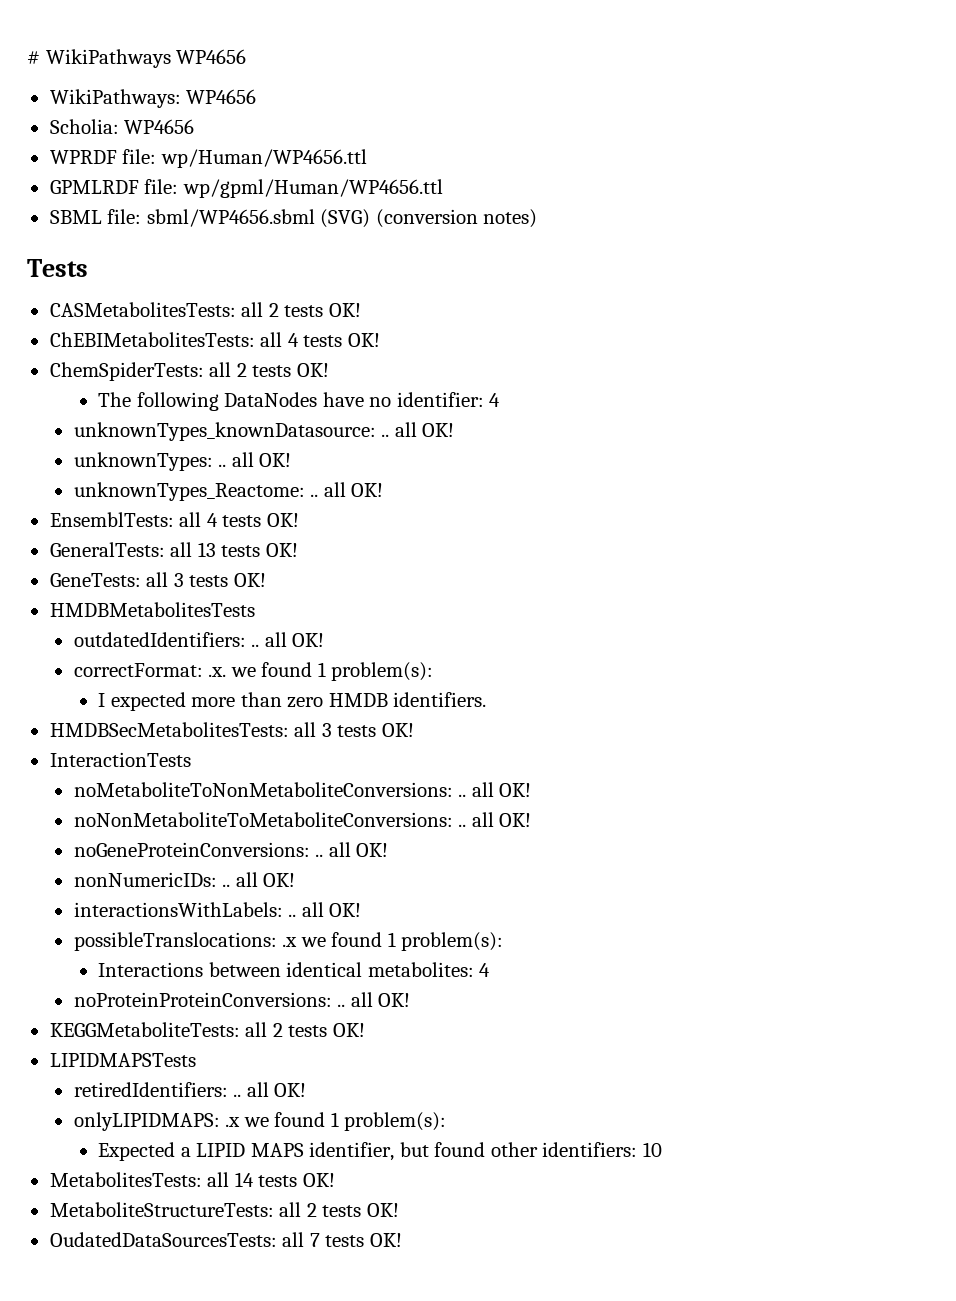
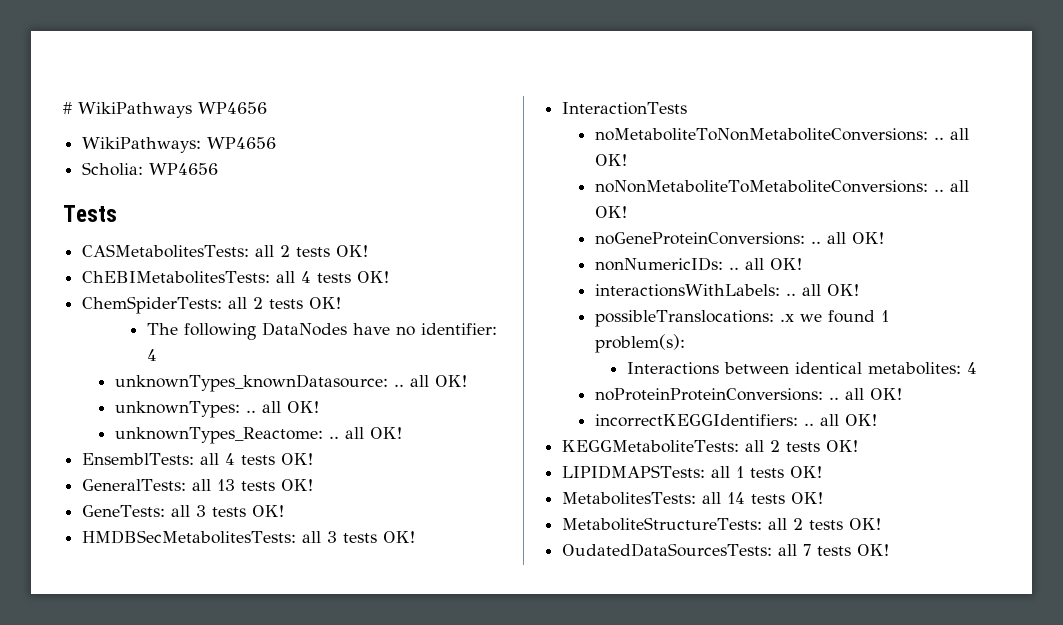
[49,149,367,168] [49,179,443,198] [49,209,538,228] // WPRDF file: wp/Human/WP4656.ttl // GPMLRDF file: wp/gpml/Human/WP4656.ttl // SBML file: sbml/WP4656.sbml (SVG) (conversion notes) -> (219, 169) none
[49,602,255,617] [73,632,325,647] [73,662,434,681] [97,692,487,711] // HMDBMetabolitesTests // outdatedIdentifiers: .. all OK! // correctFormat: .x. we found 1 problem(s): // I expected more than zero HMDB identifiers. -> (285, 511) none
(411, 1000) none -> [594,414,877,427] // incorrectKEGGIdentifiers: .. all OK!
[49,1053,196,1067] [73,1082,307,1097] [73,1112,447,1131] [97,1142,662,1161] LIPIDMAPSTests // retiredIdentifiers: .. all OK! // onlyLIPIDMAPS: .x we found 1 problem(s): // Expected a LIPID MAPS identifier, but found other identifiers: 10 -> [562,465,823,479] LIPIDMAPSTests: all 1 tests OK!

